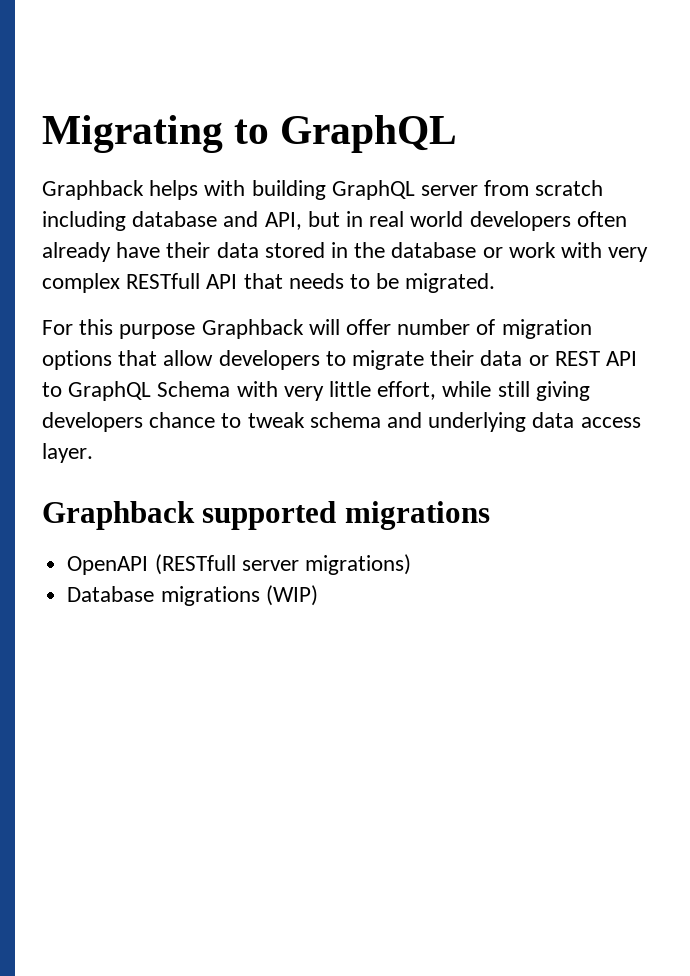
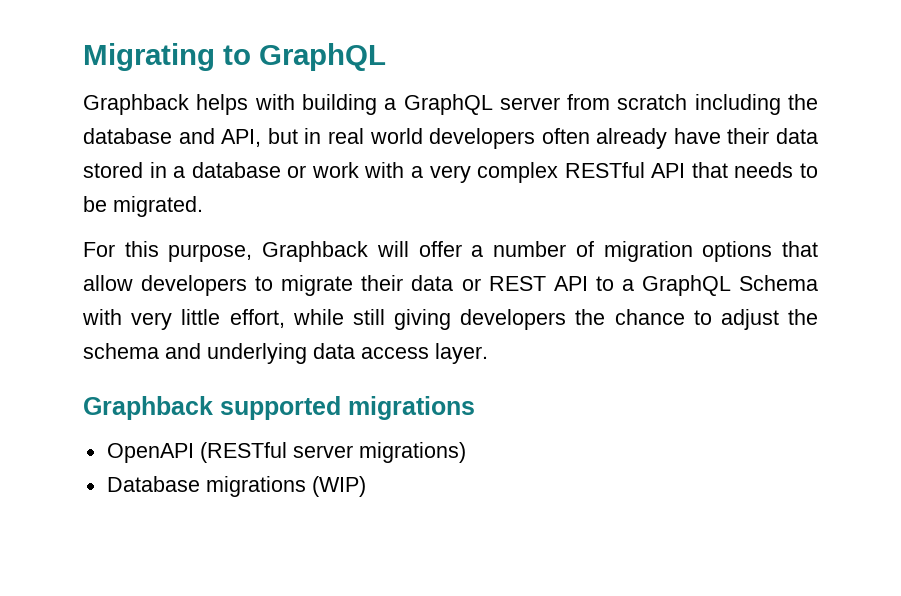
(326, 190) none -> [384,98,397,110] a
(126, 221) none -> [788,94,818,110] the
[354,242,386,258] the -> [173,166,186,178] a
(603, 250) none -> [411,166,423,178] a
[126,273,201,289] RESTfull -> [564,162,645,178] RESTful
[119,324,196,339] purpose -> [168,244,253,262] purpose,
(392, 327) none -> [471,245,484,257] a
(62, 389) none -> [621,279,634,291] a
(143, 422) none -> [575,309,606,325] the
[247,412,305,428] tweak -> [720,309,818,330] adjust the
[154,554,236,575] (RESTfull -> [199,442,287,463] (RESTful

